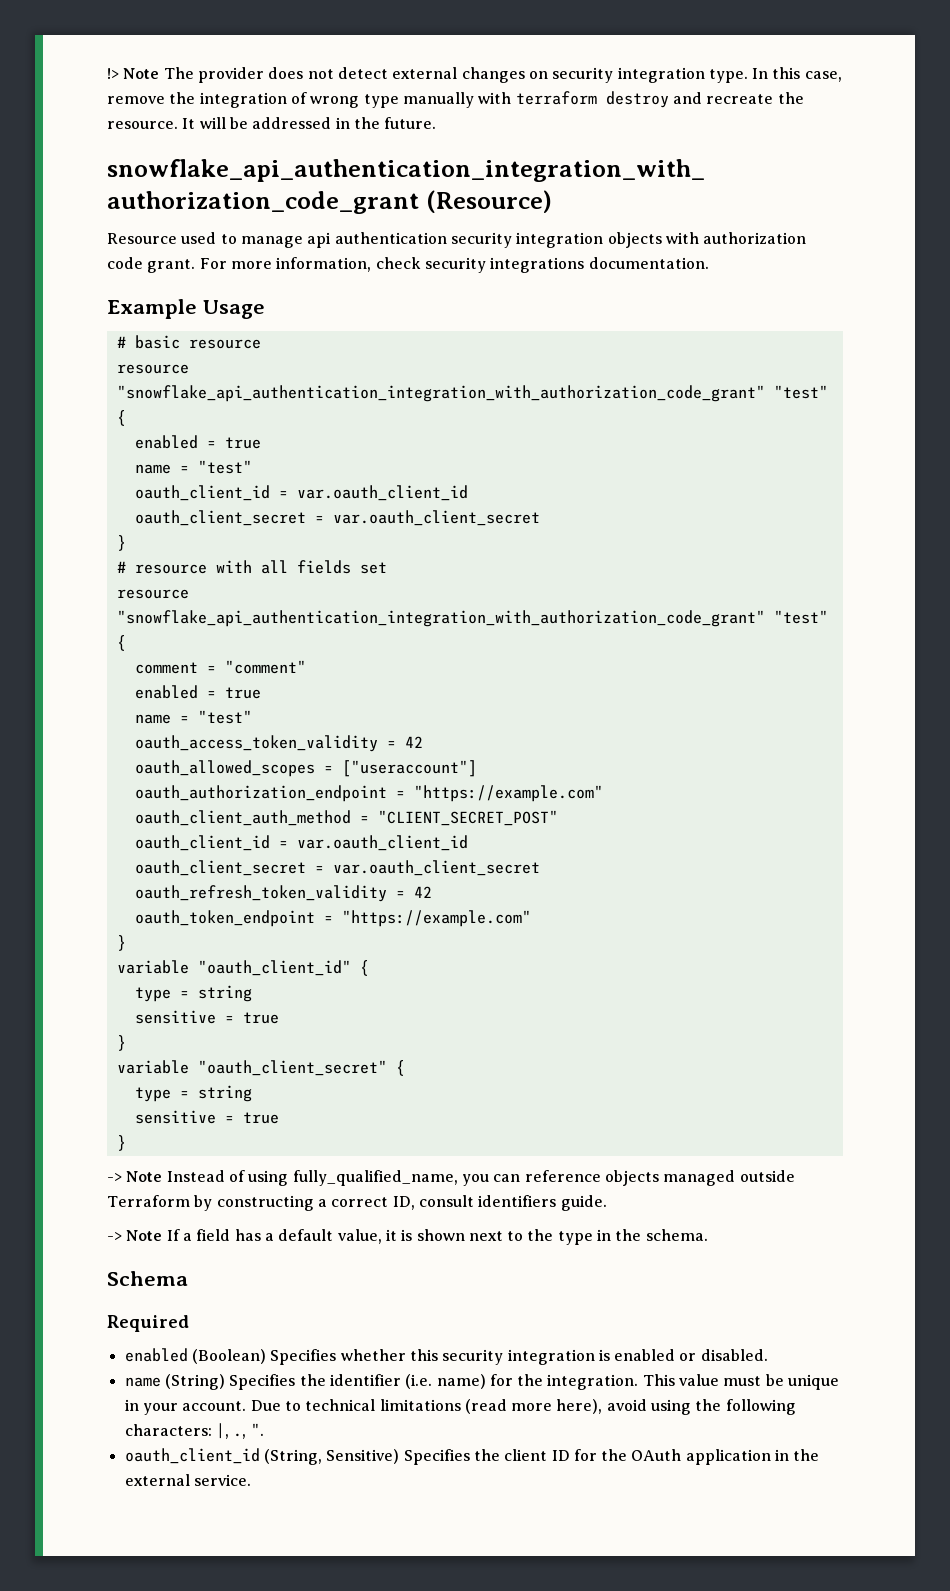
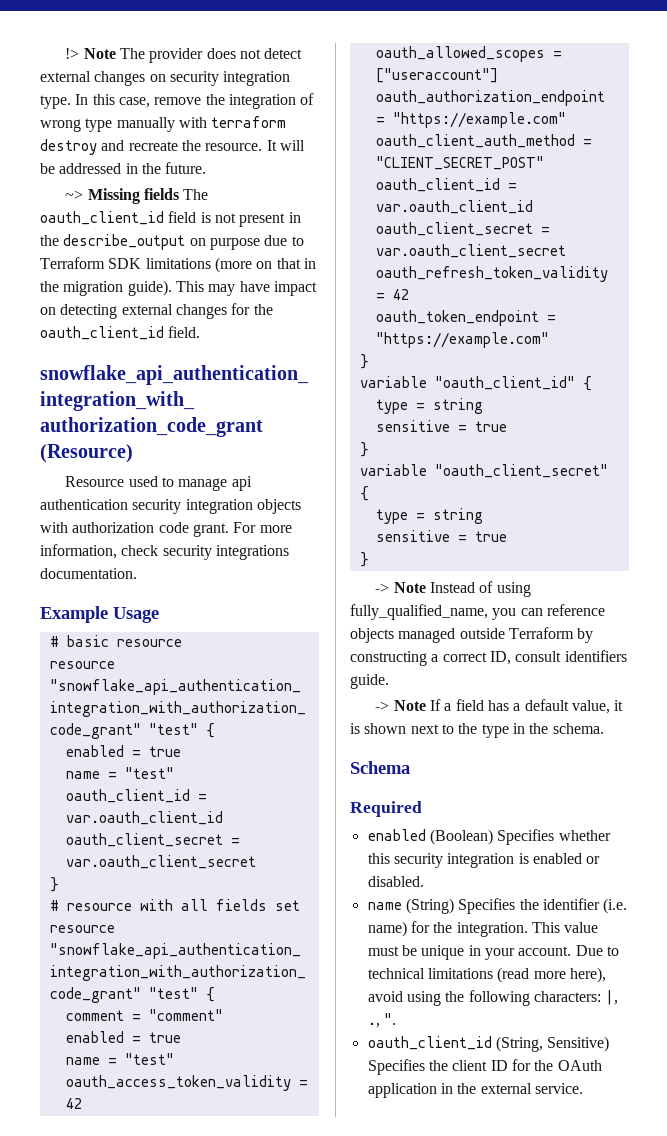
(437, 123) none -> [65,188,209,204] [40,211,301,227] [40,234,304,250] [40,257,316,273] [40,280,317,296] [40,303,273,319] [40,326,201,340] // ~> Missing fields The oauth_client_id field is not present in the describe_output on purpose due to Terraform SDK limitations (more on that in the migration guide). This may have impact on detecting external changes for the oauth_client_id field.

